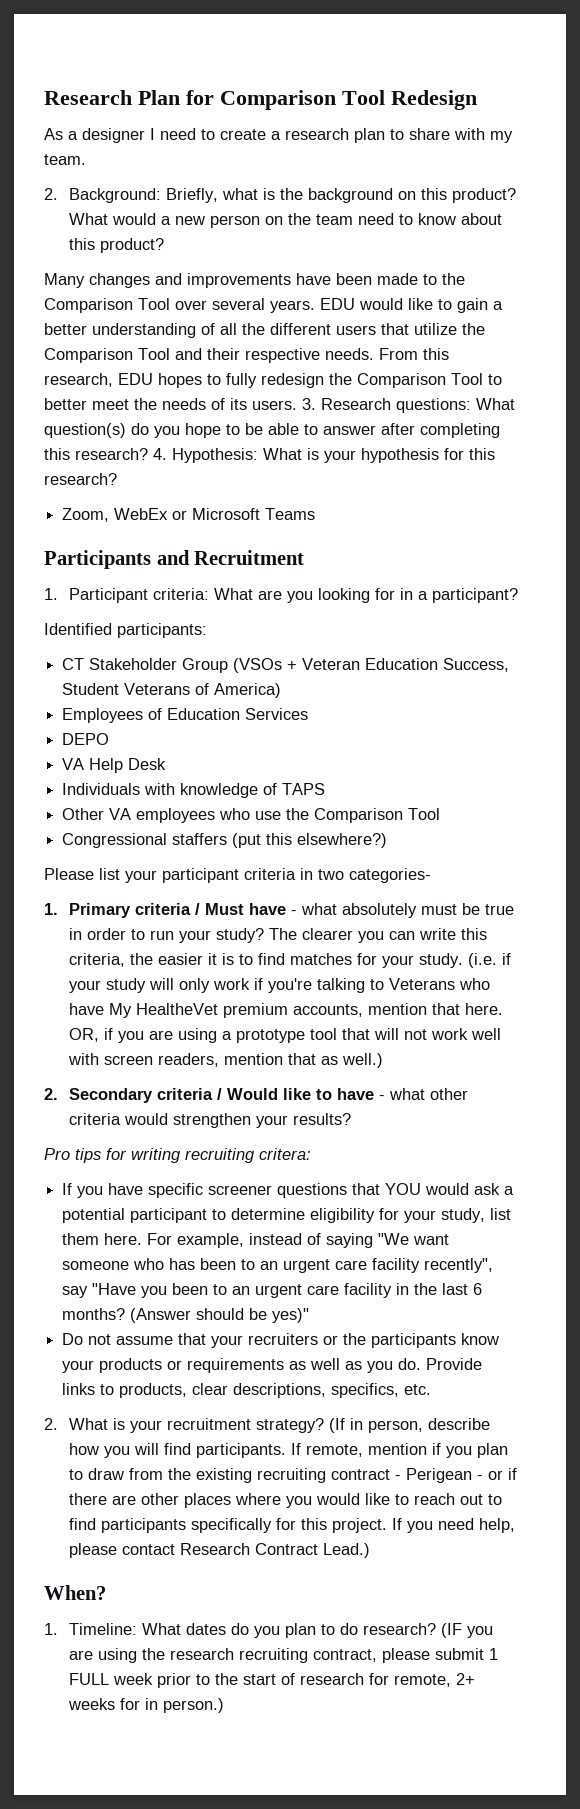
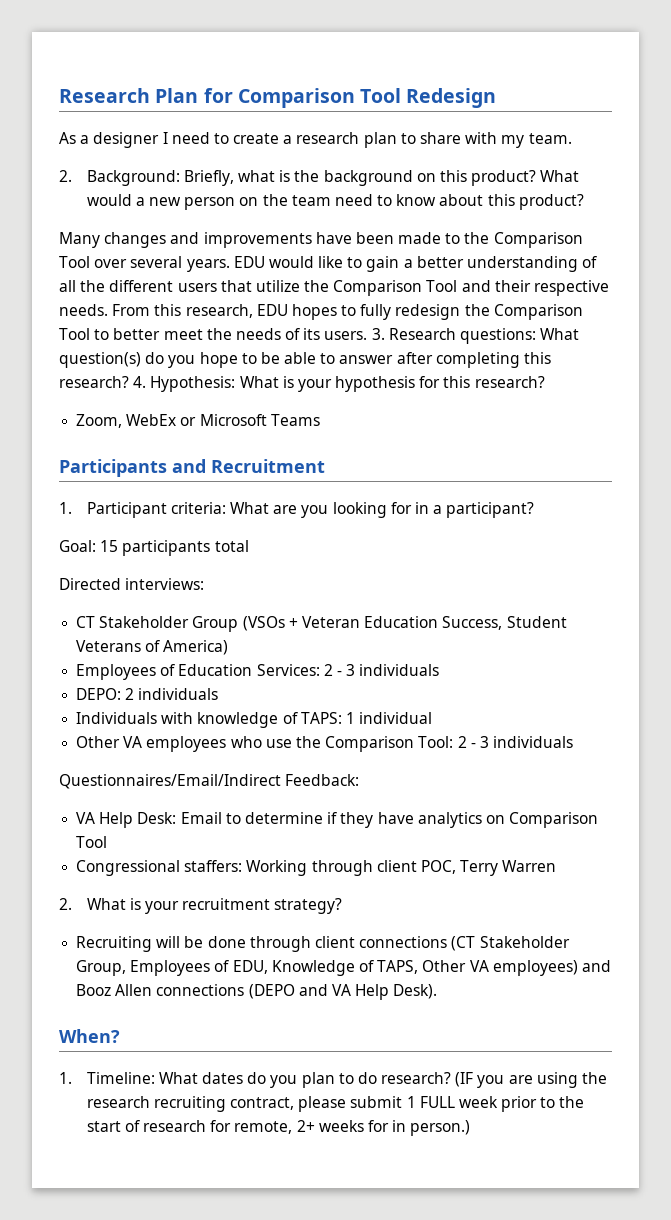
[44,623,207,638] Identified participants: -> [59,540,249,556] [59,578,205,590] Goal: 15 participants total // Directed interviews:
[245,708,309,720] [62,733,110,745] [62,758,167,773] Services // DEPO // VA Help Desk -> [256,664,440,676] [76,688,219,700] Services: 2 - 3 individuals // DEPO: 2 individuals
[282,783,326,795] TAPS -> [300,712,433,724] TAPS: 1 individual
[408,808,441,820] [62,833,388,848] [44,868,431,883] [44,903,514,918] [68,928,487,943] [68,953,511,968] [68,978,490,993] [68,1003,503,1018] [68,1028,501,1043] [67,1053,383,1068] [44,1088,468,1103] [68,1113,351,1128] [44,1148,311,1163] [62,1183,515,1198] [62,1208,512,1223] [62,1233,450,1248] [62,1258,494,1273] [62,1283,483,1298] [62,1308,310,1323] [62,1333,500,1348] [62,1358,483,1373] [62,1383,432,1398] Tool // Congressional staffers (put this elsewhere?) // Please list your participant criteria in two categories- // 1. Primary criteria / Must have - what absolutely must be true in order to run your study? The clearer you can write this criteria, the easier it is to find matches for your study. (i.e. if your study will only work if you're talking to Veterans who have My HealtheVet premium accounts, mention that here. OR, if you are using a prototype tool that will not work well with screen readers, mention that as well.) // 2. Secondary criteria / Would like to have - what other criteria would strengthen your results? // Pro tips for writing recruiting critera: // If you have specific screener questions that YOU would ask a potential participant to determine eligibility for your study, list them here. For example, instead of saying "We want someone who has been to an urgent care facility recently", say "Have you been to an urgent care facility in the last 6 months? (Answer should be yes)" // Do not assume that your recruiters or the participants know your products or requirements as well as you do. Provide links to products, clear descriptions, specifics, etc. -> [418,736,574,748] [59,774,360,789] [76,812,599,828] [76,836,108,848] [76,860,557,876] Tool: 2 - 3 individuals // Questionnaires/Email/Indirect Feedback: // VA Help Desk: Email to determine if they have analytics on Comparison Tool // Congressional staffers: Working through client POC, Terry Warren
[328,1418,490,1433] [68,1443,508,1458] [68,1468,517,1483] [68,1493,502,1508] [68,1518,515,1533] [68,1543,370,1558] (If in person, describe how you will find participants. If remote, mention if you plan to draw from the existing recruiting contract - Perigean - or if there are other places where you would like to reach out to find participants specifically for this project. If you need help, please contact Research Contract Lead.) -> [76,936,570,952] [76,960,611,976] [76,984,438,1000] // Recruiting will be done through client connections (CT Stakeholder Group, Employees of EDU, Knowledge of TAPS, Other VA employees) and Booz Allen connections (DEPO and VA Help Desk).

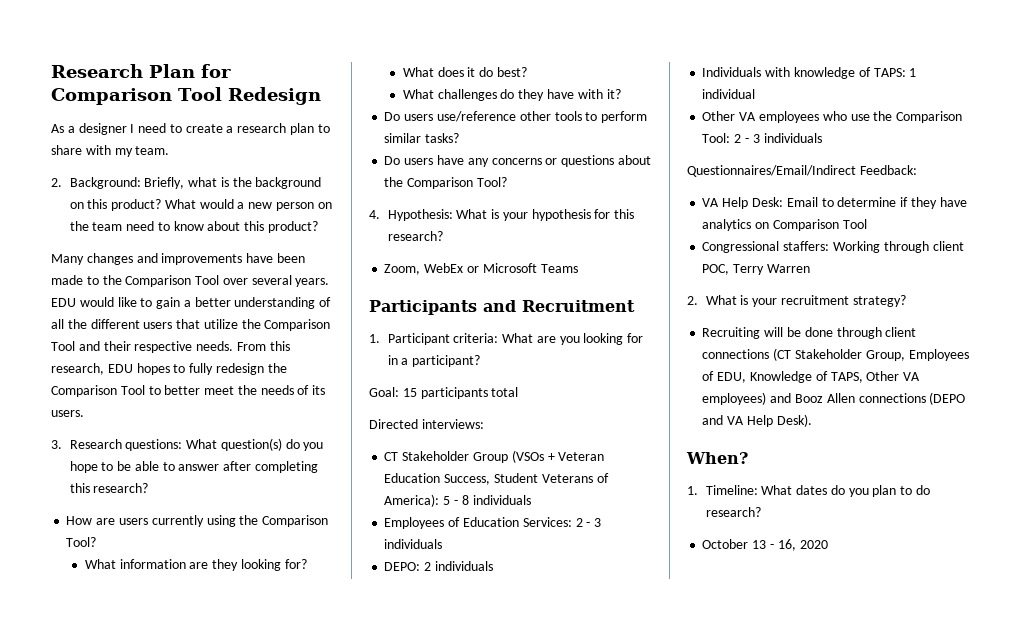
(368, 335) none -> (84, 413) //
(129, 382) none -> [66,515,329,527] [66,537,97,547] [84,559,307,571] [402,67,528,77] [402,89,621,101] [384,111,648,123] [384,133,460,143] [384,155,651,167] [384,177,507,189] // How are users currently using the Comparison Tool? // What information are they looking for? // What does it do best? // What challenges do they have with it? // Do users use/reference other tools to perform similar tasks? // Do users have any concerns or questions about the Comparison Tool? //
[163,640,229,655] America) -> [384,494,531,507] America): 5 - 8 individuals
[455,1072,608,1088] [86,1096,585,1112] [86,1120,471,1136] (IF you are using the research recruiting contract, please submit 1 FULL week prior to the start of research for remote, 2+ weeks for in person.) -> [702,539,828,551] // October 13 - 16, 2020

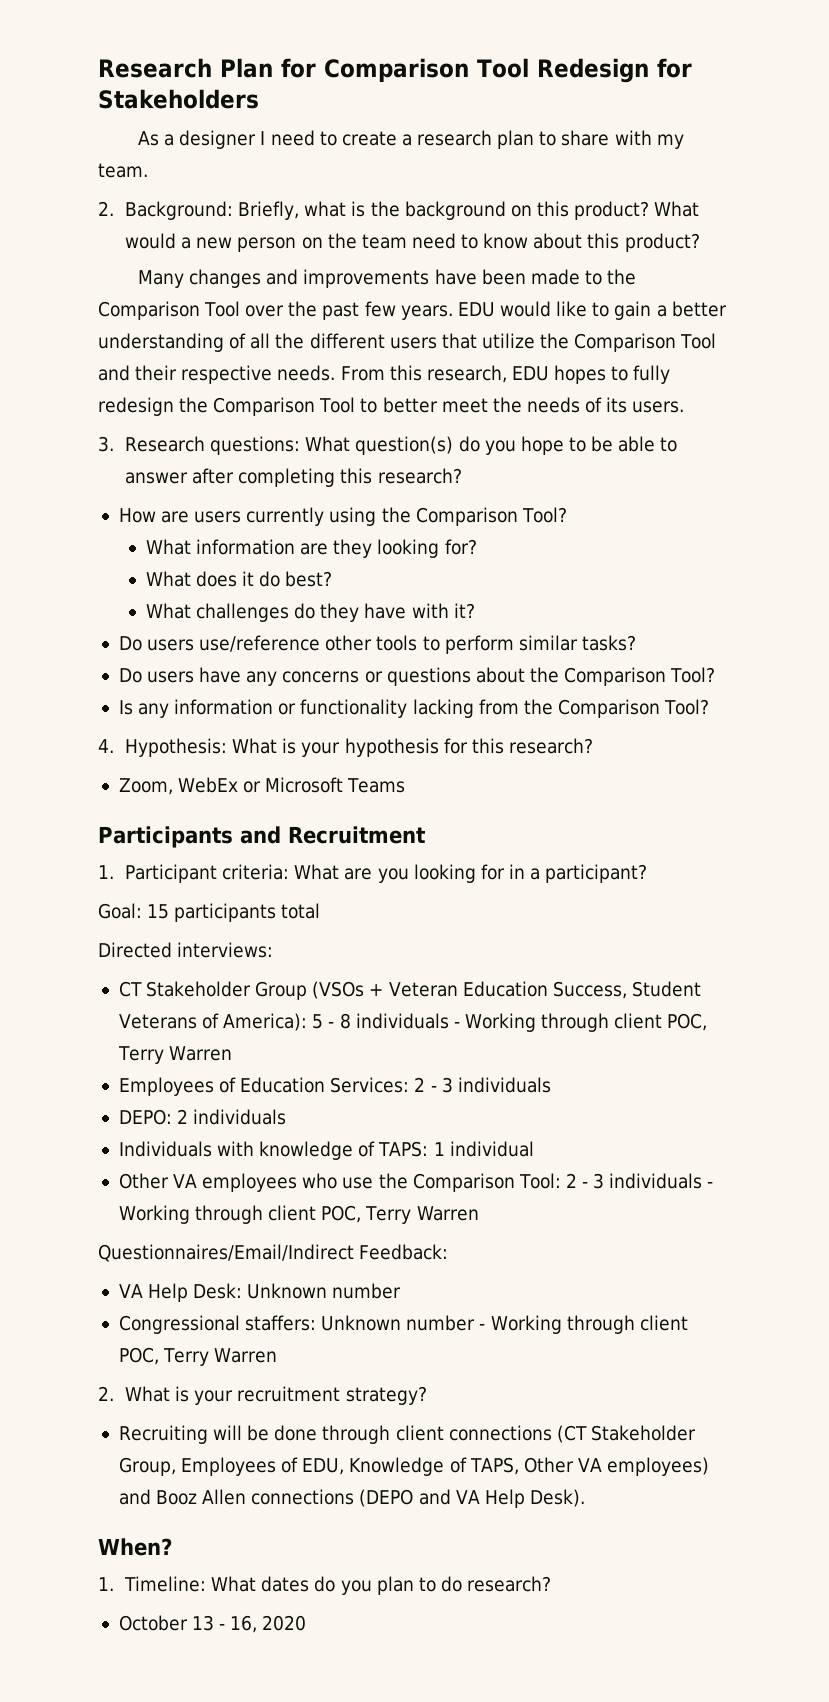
(321, 96) none -> [656,58,692,78] [98,89,259,109] for Stakeholders
[251,275,292,285] several -> [288,301,396,320] the past few
(507, 182) none -> [118,699,710,718] // Is any information or functionality lacking from the Comparison Tool?
(531, 500) none -> [453,1013,708,1032] [117,1046,232,1064] - Working through client POC, Terry Warren
(822, 138) none -> [707,1182,714,1188] [118,1205,480,1224] - Working through client POC, Terry Warren
[786,197,967,209] [702,219,867,231] Email to determine if they have analytics on Comparison Tool -> [247,1283,402,1299] Unknown number
(830, 246) none -> [321,1315,486,1331] Unknown number -

